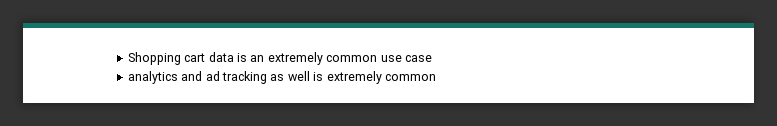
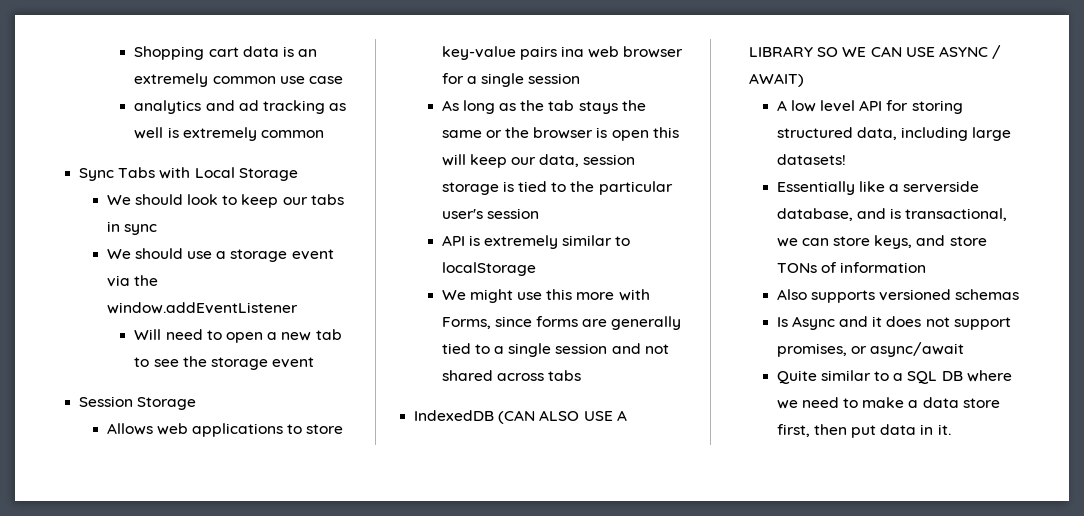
(436, 77) none -> [79,167,298,181] [106,194,344,208] [106,221,157,235] [106,248,334,262] [106,275,158,287] [106,302,298,314] [134,329,342,343] [134,356,315,370] [79,396,197,410] [106,423,344,437] [441,46,684,60] [441,73,581,87] [441,100,646,114] [441,127,679,141] [441,154,636,168] [441,181,673,195] [441,208,539,219] [441,235,631,249] [441,262,536,276] [441,289,650,303] [441,316,682,330] [441,343,669,357] [441,370,582,381] [414,410,627,424] [749,45,1002,59] [749,73,805,87] [776,100,963,114] [776,127,1012,141] [776,154,846,165] [776,181,980,195] [776,208,1008,221] [776,235,987,249] [776,262,927,273] [776,289,1020,303] [776,316,1011,330] [776,342,965,357] [776,370,1012,384] [776,397,1000,409] [776,424,951,438] // Sync Tabs with Local Storage // We should look to keep our tabs in sync // We should use a storage event via the window.addEventListener // Will need to open a new tab to see the storage event // Session Storage // Allows web applications to store key-value pairs ina web browser for a single session // As long as the tab stays the same or the browser is open this will keep our data, session storage is tied to the particular user's session // API is extremely similar to localStorage // We might use this more with Forms, since forms are generally tied to a single session and not shared across tabs // IndexedDB (CAN ALSO USE A LIBRARY SO WE CAN USE ASYNC / AWAIT) // A low level API for storing structured data, including large datasets! // Essentially like a serverside database, and is transactional, we can store keys, and store TONs of information // Also supports versioned schemas // Is Async and it does not support promises, or async/await // Quite similar to a SQL DB where we need to make a data store first, then put data in it.

